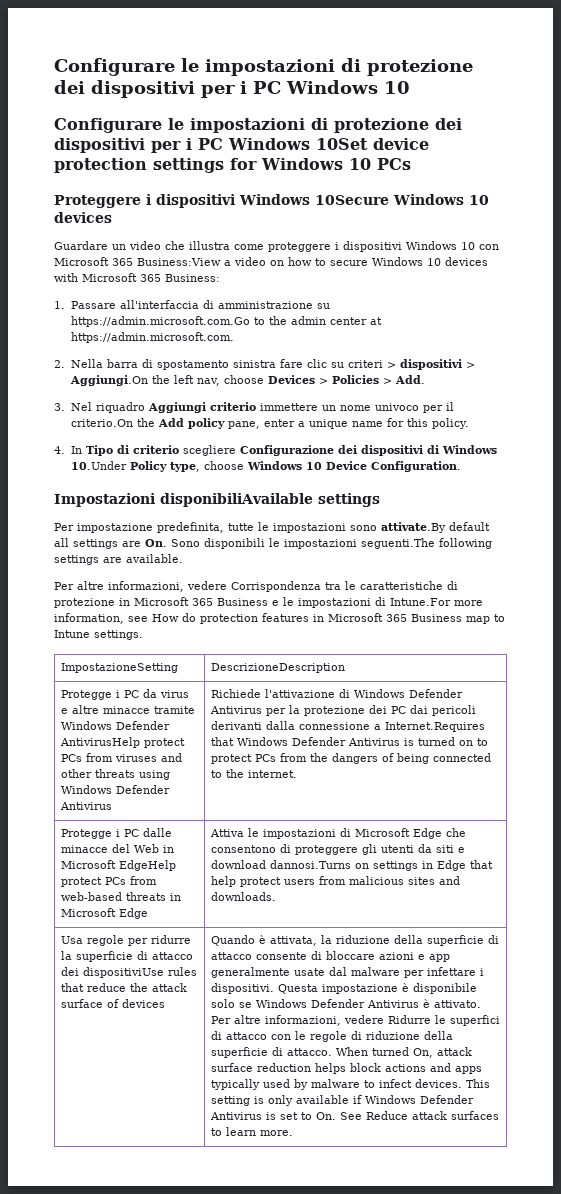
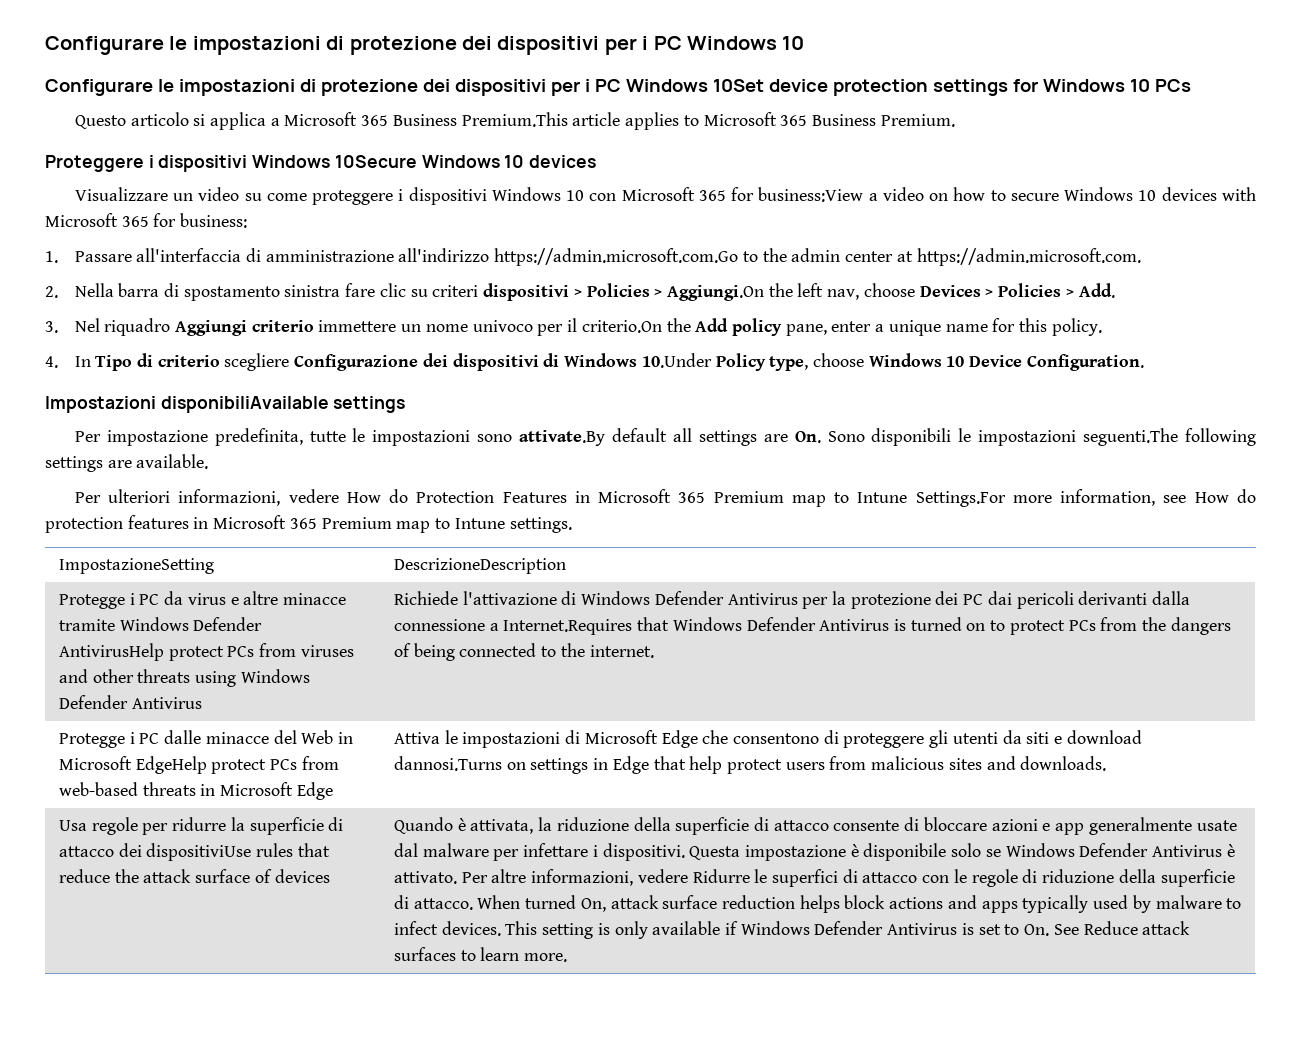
(411, 164) none -> [74,112,955,130] // Questo articolo si applica a Microsoft 365 Business Premium.This article applies to Microsoft 365 Business Premium.
[54,241,108,250] Guardare -> [74,187,168,201] Visualizzare
[165,241,230,250] che illustra -> [244,193,262,201] su
[137,258,221,266] Business:View -> [731,187,864,202] for business:View
[165,274,220,282] Business: -> [153,213,248,228] for business:
[316,303,330,309] su -> [398,248,490,262] all'indirizzo
[386,359,462,370] > dispositivi -> [483,283,650,301] dispositivi > Policies
[77,581,458,592] [54,597,451,608] altre informazioni, vedere Corrispondenza tra le caratteristiche di protezione in Microsoft 365 Business e le impostazioni di Intune.For -> [108,489,1006,507] ulteriori informazioni, vedere How do Protection Features in Microsoft 365 Premium map to Intune Settings.For
[411,614,462,622] Business -> [321,517,392,529] Premium

